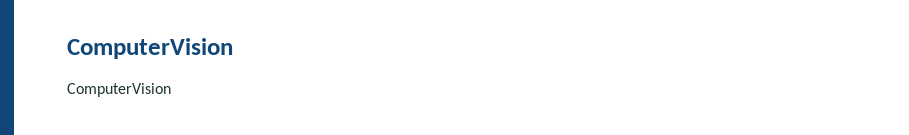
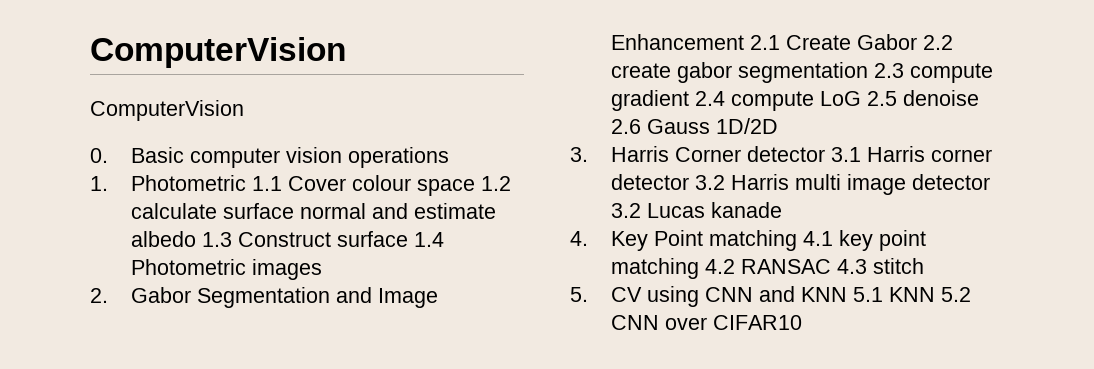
(171, 90) none -> [90,147,449,168] [90,175,511,196] [130,203,496,219] [130,231,444,247] [130,259,322,280] [90,287,438,308] [610,34,953,50] [610,62,993,83] [610,90,979,111] [610,118,778,134] [570,146,992,162] [610,174,990,195] [610,202,782,218] [570,230,926,251] [610,258,924,279] [570,286,971,307] [610,315,802,330] // 0. Basic computer vision operations // 1. Photometric 1.1 Cover colour space 1.2 calculate surface normal and estimate albedo 1.3 Construct surface 1.4 Photometric images // 2. Gabor Segmentation and Image Enhancement 2.1 Create Gabor 2.2 create gabor segmentation 2.3 compute gradient 2.4 compute LoG 2.5 denoise 2.6 Gauss 1D/2D // 3. Harris Corner detector 3.1 Harris corner detector 3.2 Harris multi image detector 3.2 Lucas kanade // 4. Key Point matching 4.1 key point matching 4.2 RANSAC 4.3 stitch // 5. CV using CNN and KNN 5.1 KNN 5.2 CNN over CIFAR10

